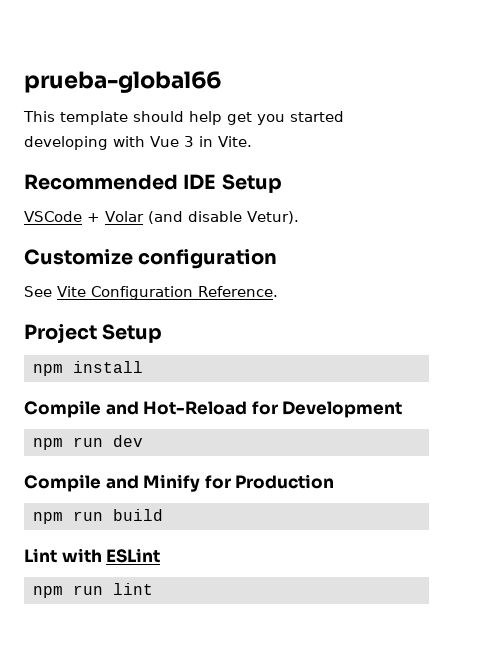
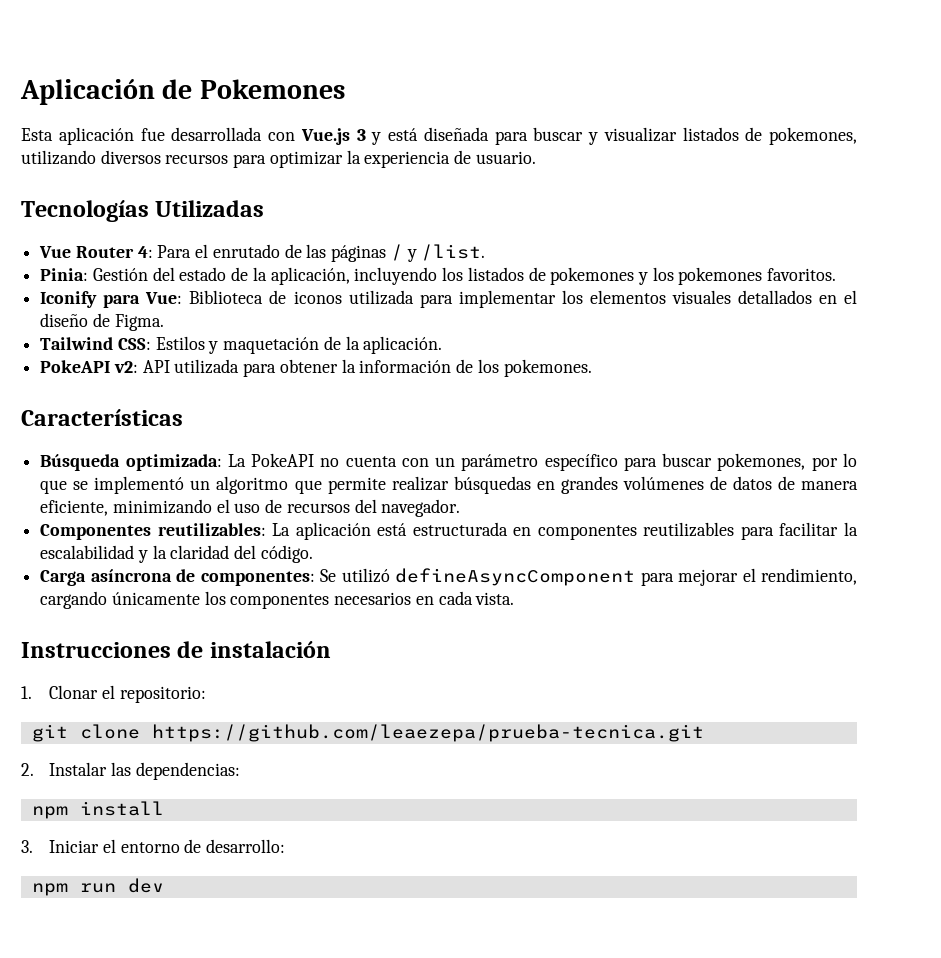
[24,71,221,93] [23,111,344,125] [24,136,252,150] [24,174,282,193] [24,211,299,224] [24,249,278,269] [24,286,278,300] [24,323,163,343] [32,361,143,376] [24,400,403,418] [32,435,143,450] [24,474,335,492] [32,509,163,524] [24,548,161,563] [32,583,153,598] prueba-global66 // This template should help get you started developing with Vue 3 in Vite. // Recommended IDE Setup // VSCode + Volar (and disable Vetur). // Customize configuration // See Vite Configuration Reference. // Project Setup // npm install // Compile and Hot-Reload for Development // npm run dev // Compile and Minify for Production // npm run build // Lint with ESLint // npm run lint -> [20,79,345,105] [21,127,857,145] [21,150,536,168] [21,200,265,222] [39,244,486,262] [40,267,837,285] [40,290,858,308] [40,313,164,331] [40,336,443,354] [40,359,592,377] [21,409,183,426] [40,453,857,471] [40,476,858,494] [40,499,461,517] [40,522,858,540] [40,545,313,563] [40,568,858,586] [40,591,515,609] [21,641,331,658] [21,685,206,703] [31,724,704,742] [21,762,240,780] [31,801,164,819] [21,839,286,853] [31,878,164,896] Aplicación de Pokemones // Esta aplicación fue desarrollada con Vue.js 3 y está diseñada para buscar y visualizar listados de pokemones, utilizando diversos recursos para optimizar la experiencia de usuario. // Tecnologías Utilizadas // Vue Router 4: Para el enrutado de las páginas / y /list. // Pinia: Gestión del estado de la aplicación, incluyendo los listados de pokemones y los pokemones favoritos. // Iconify para Vue: Biblioteca de iconos utilizada para implementar los elementos visuales detallados en el diseño de Figma. // Tailwind CSS: Estilos y maquetación de la aplicación. // PokeAPI v2: API utilizada para obtener la información de los pokemones. // Características // Búsqueda optimizada: La PokeAPI no cuenta con un parámetro específico para buscar pokemones, por lo que se implementó un algoritmo que permite realizar búsquedas en grandes volúmenes de datos de manera eficiente, minimizando el uso de recursos del navegador. // Componentes reutilizables: La aplicación está estructurada en componentes reutilizables para facilitar la escalabilidad y la claridad del código. // Carga asíncrona de componentes: Se utilizó defineAsyncComponent para mejorar el rendimiento, cargando únicamente los componentes necesarios en cada vista. // Instrucciones de instalación // 1. Clonar el repositorio: // git clone https://github.com/leaezepa/prueba-tecnica.git // 2. Instalar las dependencias: // npm install // 3. Iniciar el entorno de desarrollo: // npm run dev

